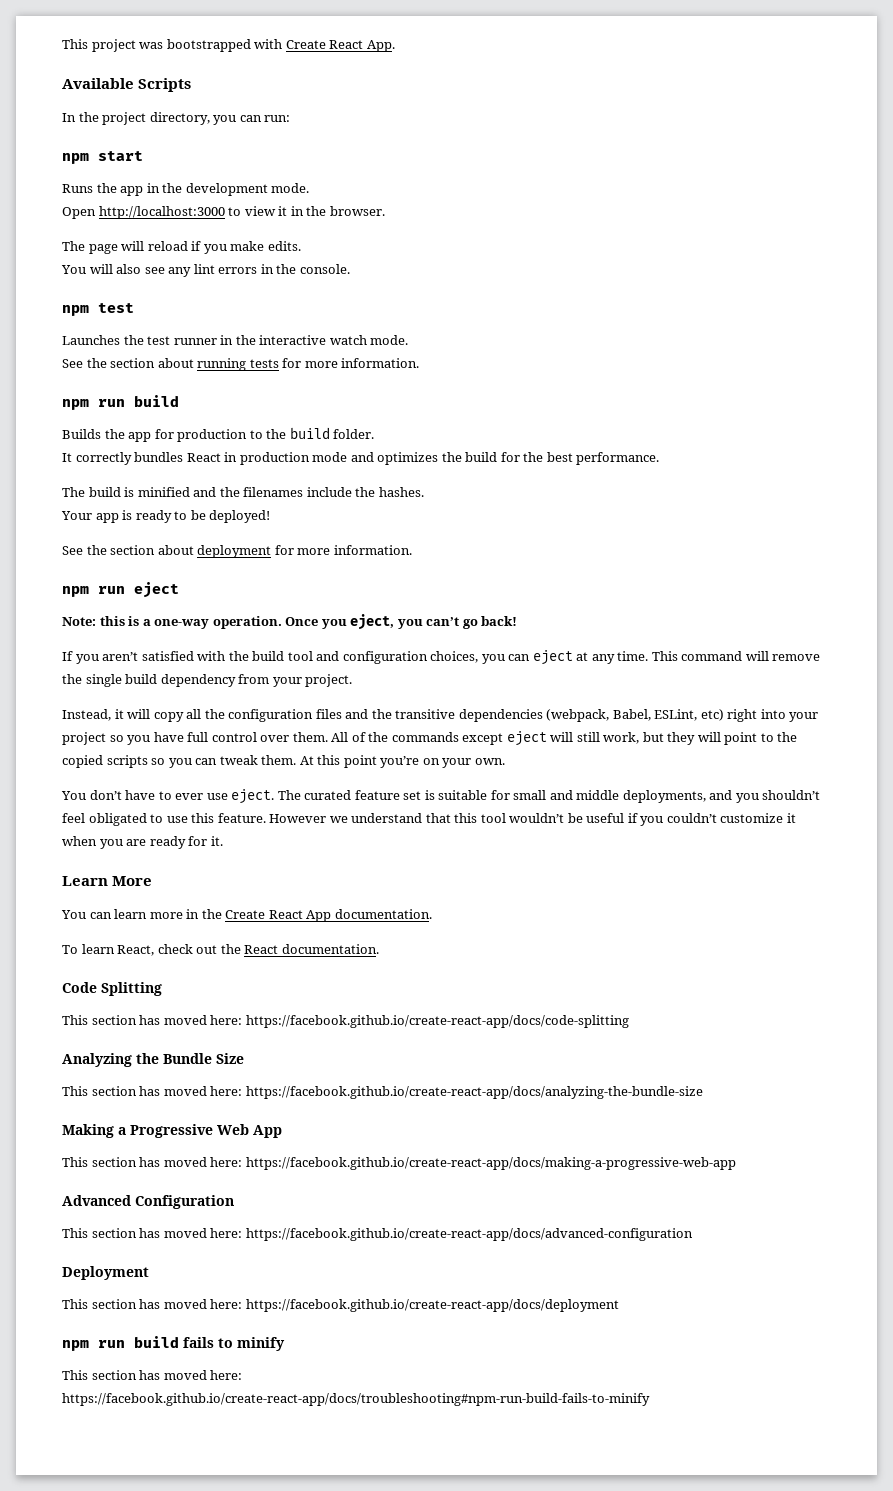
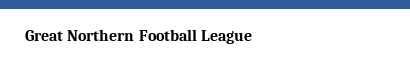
[62,39,395,52] [62,78,192,92] [62,112,291,125] [62,151,143,164] [62,183,310,196] [62,206,385,219] [62,241,301,254] [61,264,350,277] [62,303,134,316] [62,335,409,345] [62,358,420,371] [62,395,179,410] [62,427,375,442] [62,452,660,465] [62,487,424,497] [61,510,271,523] [62,545,412,558] [62,582,179,598] [62,614,518,630] [62,650,821,665] [62,674,353,687] [62,709,819,722] [62,731,798,746] [62,755,505,768] [61,789,821,804] [62,813,796,826] [62,836,223,849] [62,876,153,886] [61,909,432,922] [62,944,379,956] [62,982,162,996] [62,1015,629,1028] [62,1053,244,1067] [62,1086,703,1099] [62,1124,282,1138] [62,1157,736,1170] [62,1195,234,1209] [62,1228,693,1241] [62,1266,149,1280] [62,1299,619,1312] [62,1336,285,1351] [62,1370,243,1380] [62,1393,650,1406] This project was bootstrapped with Create React App. // Available Scripts // In the project directory, you can run: // npm start // Runs the app in the development mode. // Open http://localhost:3000 to view it in the browser. // The page will reload if you make edits. // You will also see any lint errors in the console. // npm test // Launches the test runner in the interactive watch mode. // See the section about running tests for more information. // npm run build // Builds the app for production to the build folder. // It correctly bundles React in production mode and optimizes the build for the best performance. // The build is minified and the filenames include the hashes. // Your app is ready to be deployed! // See the section about deployment for more information. // npm run eject // Note: this is a one-way operation. Once you eject, you can’t go back! // If you aren’t satisfied with the build tool and configuration choices, you can eject at any time. This command will remove the single build dependency from your project. // Instead, it will copy all the configuration files and the transitive dependencies (webpack, Babel, ESLint, etc) right into your project so you have full control over them. All of the commands except eject will still work, but they will point to the copied scripts so you can tweak them. At this point you’re on your own. // You don’t have to ever use eject. The curated feature set is suitable for small and middle deployments, and you shouldn’t feel obligated to use this feature. However we understand that this tool wouldn’t be useful if you couldn’t customize it when you are ready for it. // Learn More // You can learn more in the Create React App documentation. // To learn React, check out the React documentation. // Code Splitting // This section has moved here: https://facebook.github.io/create-react-app/docs/code-splitting // Analyzing the Bundle Size // This section has moved here: https://facebook.github.io/create-react-app/docs/analyzing-the-bundle-size // Making a Progressive Web App // This section has moved here: https://facebook.github.io/create-react-app/docs/making-a-progressive-web-app // Advanced Configuration // This section has moved here: https://facebook.github.io/create-react-app/docs/advanced-configuration // Deployment // This section has moved here: https://facebook.github.io/create-react-app/docs/deployment // npm run build fails to minify // This section has moved here: https://facebook.github.io/create-react-app/docs/troubleshooting#npm-run-build-fails-to-minify -> [25,29,252,44] Great Northern Football League

